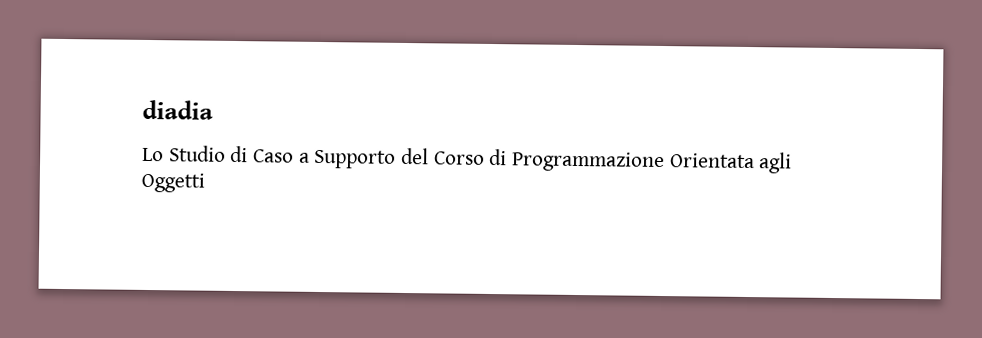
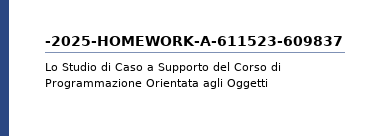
[142,99,213,120] diadia -> [45,36,343,46] -2025-HOMEWORK-A-611523-609837

